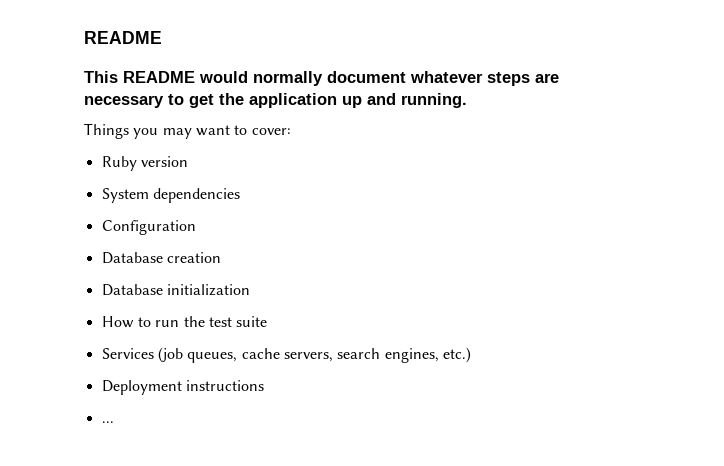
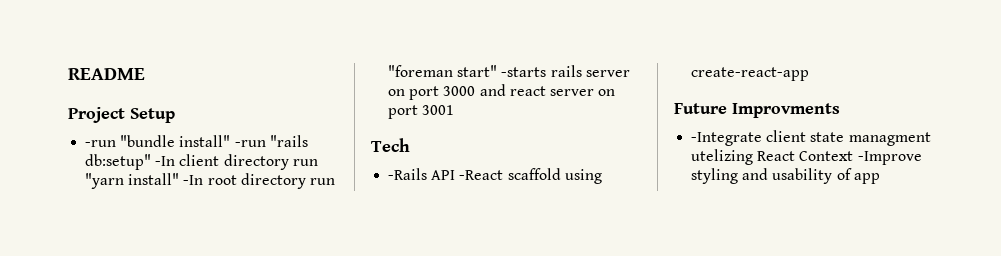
[84,71,559,86] [84,93,467,108] [84,123,291,139] [101,156,188,171] [101,188,240,203] [101,220,196,235] [101,252,221,264] [101,284,250,296] [101,316,268,328] [101,347,471,363] [101,380,264,395] [101,421,114,423] This README would normally document whatever steps are necessary to get the application up and running. // Things you may want to cover: // Ruby version // System dependencies // Configuration // Database creation // Database initialization // How to run the test suite // Services (job queues, cache servers, search engines, etc.) // Deployment instructions // ... -> [68,107,175,123] [85,135,308,147] [85,154,318,170] [85,173,335,189] [388,65,630,77] [388,84,616,100] [388,105,455,119] [371,138,410,152] [388,168,602,184] [691,67,810,81] [674,103,840,118] [691,130,931,146] [691,149,922,165] [691,168,880,184] Project Setup // -run "bundle install" -run "rails db:setup" -In client directory run "yarn install" -In root directory run "foreman start" -starts rails server on port 3000 and react server on port 3001 // Tech // -Rails API -React scaffold using create-react-app // Future Improvments // -Integrate client state managment utelizing React Context -Improve styling and usability of app

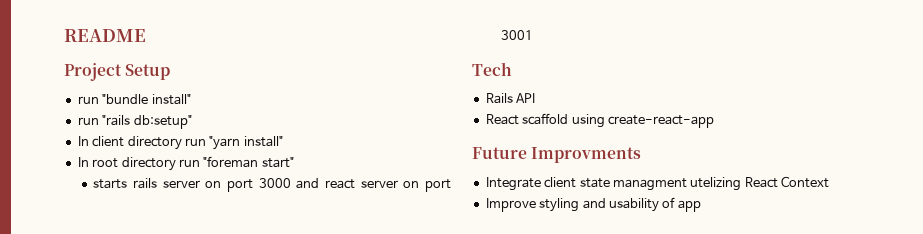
[85,140,117,147] -run -> [77,96,99,104] run
[234,140,266,147] -run -> [77,117,99,125] // run
[155,156,176,166] -In -> [77,136,89,146] // In
[183,175,204,185] -In -> [77,157,89,167] // In
[501,67,547,77] -starts -> [93,179,128,189] // starts
[388,168,428,180] -Rails -> [485,93,513,104] Rails
[459,170,504,180] -React -> [485,114,519,125] // React
[691,132,763,146] -Integrate -> [485,177,541,191] Integrate
[857,151,922,165] -Improve -> [485,198,536,212] // Improve

